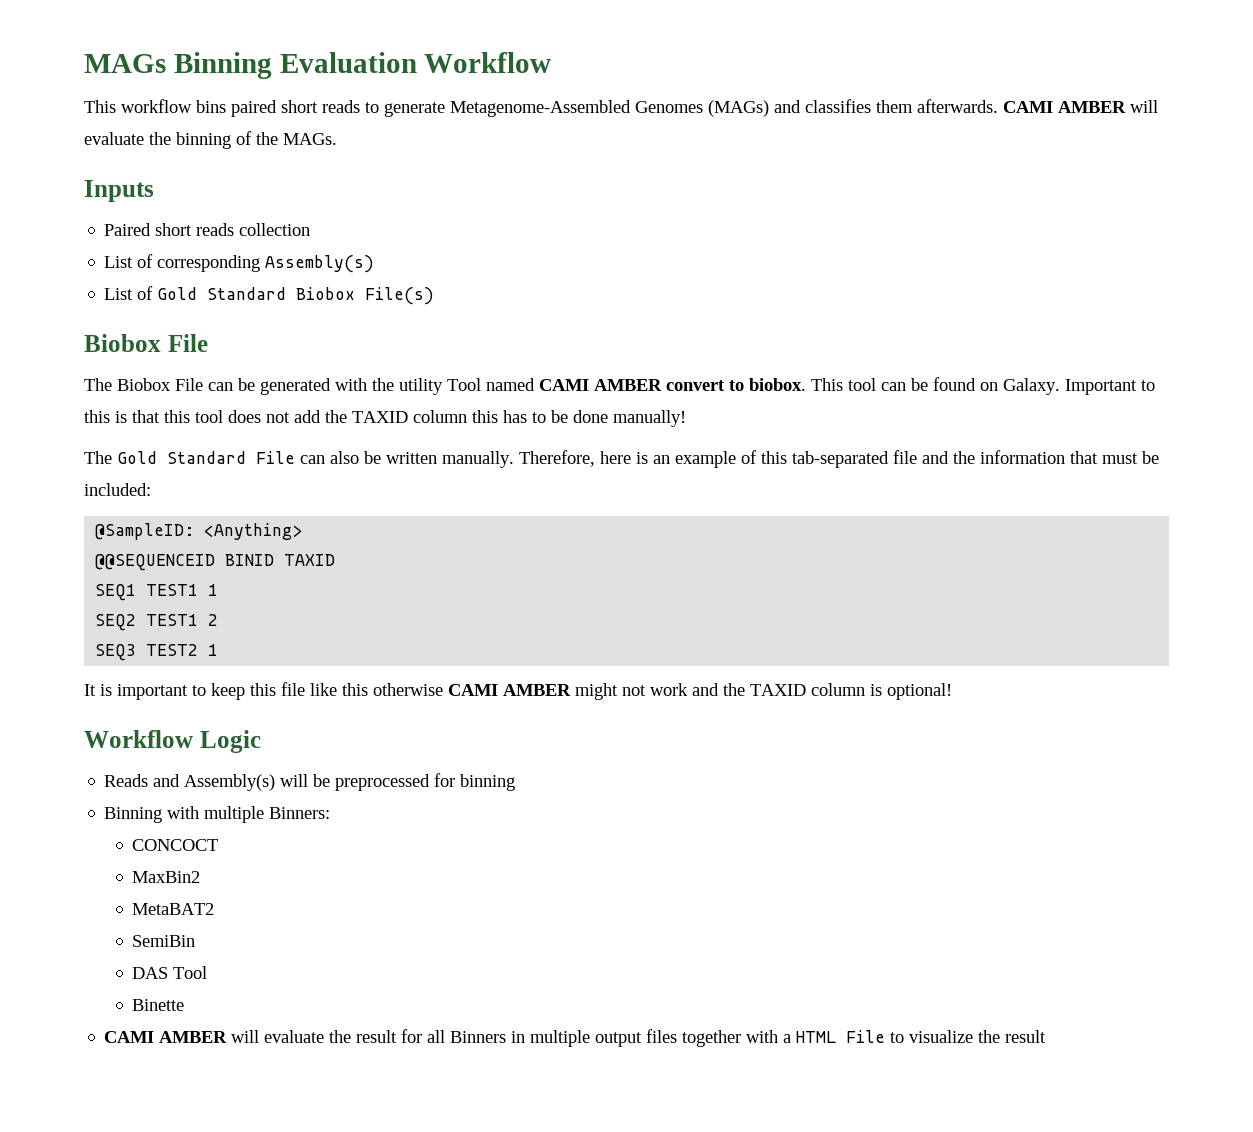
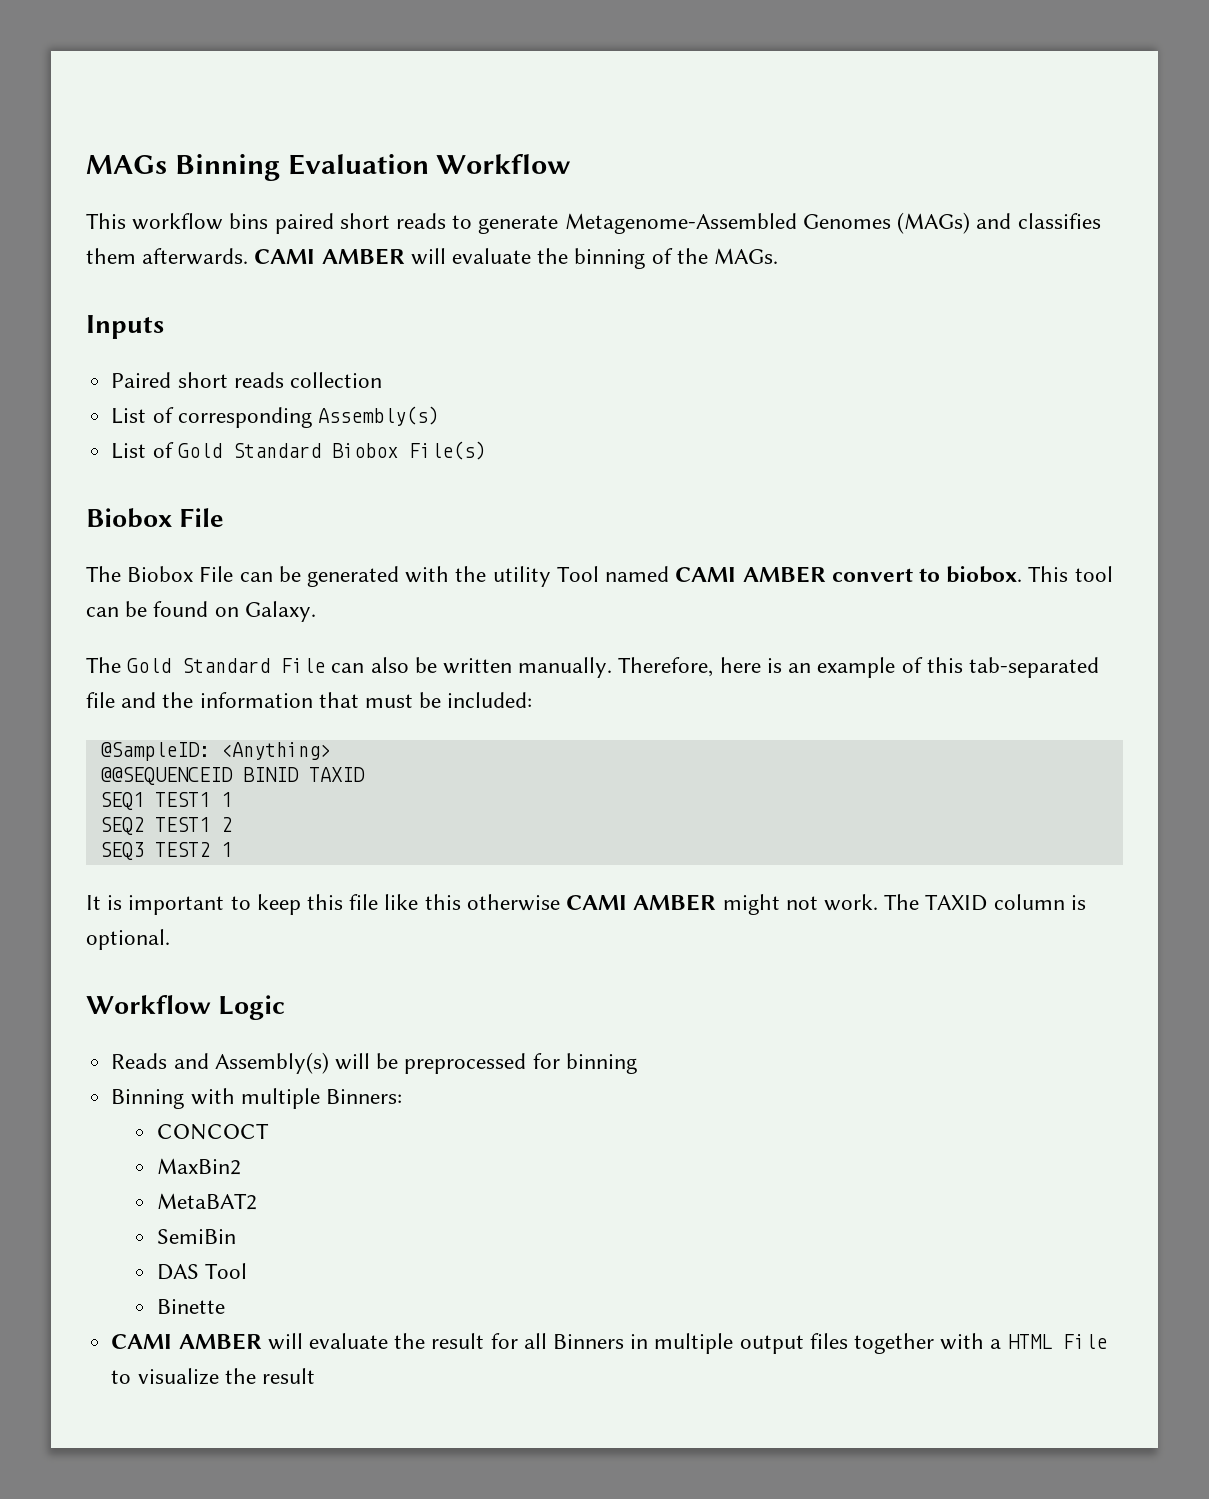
[1065,379,1155,395] [84,410,686,427] Important to this is that this tool does not add the TAXID column this has to be done manually! -> (316, 611) none
[650,683,745,696] work and the -> [823,894,920,911] work. The
[887,683,952,700] optional! -> [86,929,170,950] optional.

